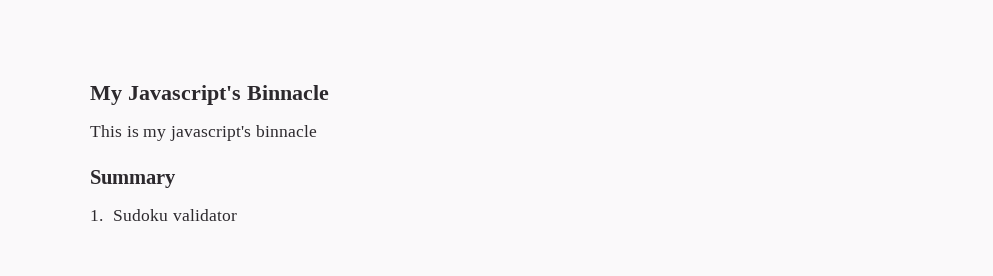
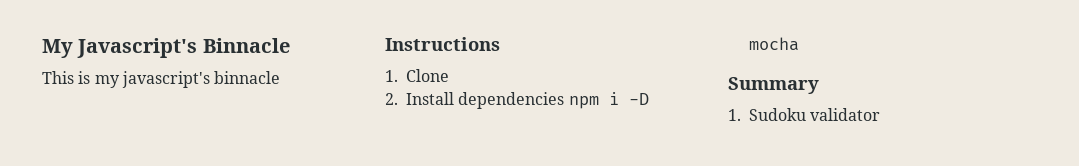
(317, 131) none -> [385,37,500,51] [385,69,449,82] [385,92,649,109] [749,37,799,51] // Instructions // 1. Clone // 2. Install dependencies npm i -D mocha

